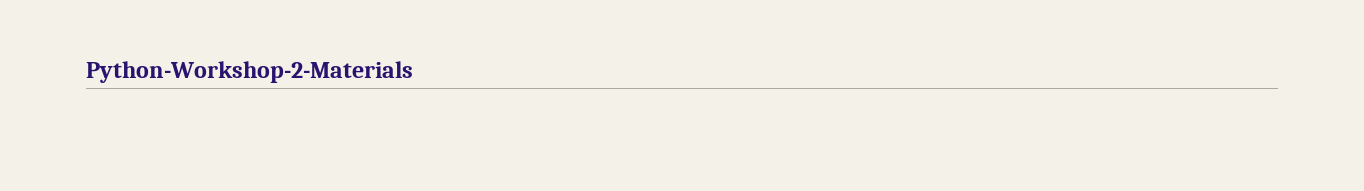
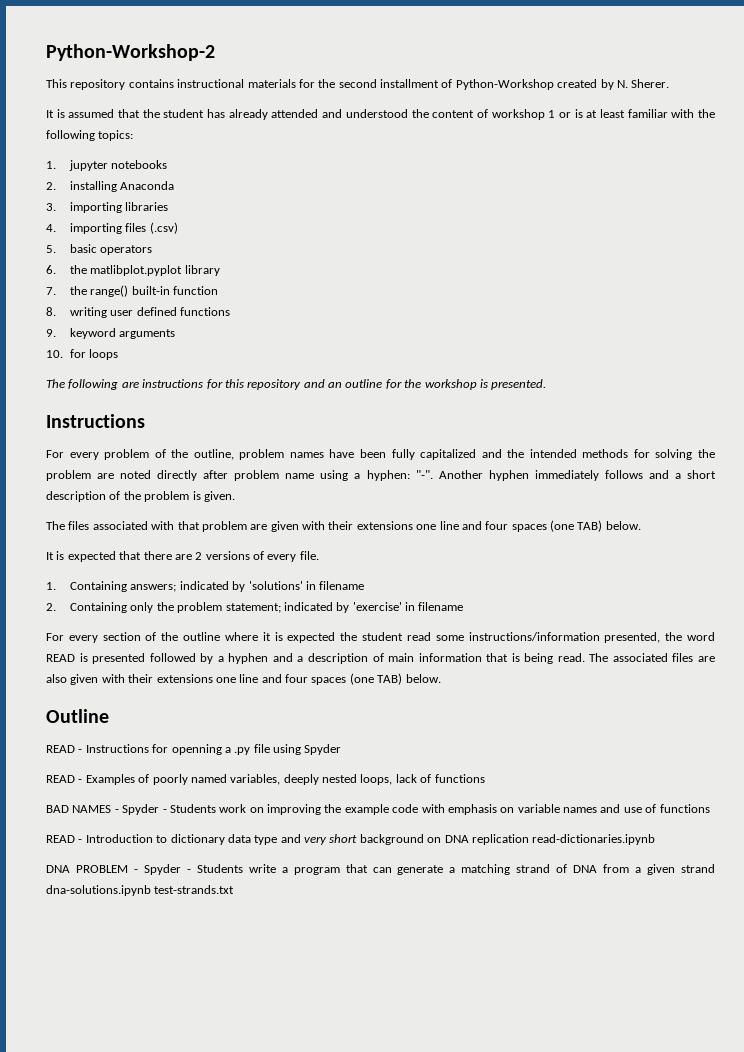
[86,61,413,83] Python-Workshop-2-Materials -> [46,44,215,61] [46,79,670,90] [46,109,715,120] [46,130,134,141] [46,160,168,171] [46,181,175,192] [46,202,169,213] [46,222,178,234] [46,244,153,255] [46,265,220,276] [46,285,219,297] [46,307,231,318] [46,328,176,339] [46,349,119,360] [46,379,547,390] [46,414,145,428] [46,449,715,460] [46,470,716,481] [46,491,235,502] [46,520,641,532] [46,551,319,562] [46,581,365,592] [46,602,464,613] [46,632,716,643] [46,653,715,664] [46,673,441,685] [46,709,109,723] [46,744,342,755] [46,774,485,785] [46,804,710,815] [46,834,656,845] [46,864,716,875] [46,885,235,896] Python-Workshop-2 // This repository contains instructional materials for the second installment of Python-Workshop created by N. Sherer. // It is assumed that the student has already attended and understood the content of workshop 1 or is at least familiar with the following topics: // 1. jupyter notebooks // 2. installing Anaconda // 3. importing libraries // 4. importing files (.csv) // 5. basic operators // 6. the matlibplot.pyplot library // 7. the range() built-in function // 8. writing user defined functions // 9. keyword arguments // 10. for loops // The following are instructions for this repository and an outline for the workshop is presented. // Instructions // For every problem of the outline, problem names have been fully capitalized and the intended methods for solving the problem are noted directly after problem name using a hyphen: "-". Another hyphen immediately follows and a short description of the problem is given. // The files associated with that problem are given with their extensions one line and four spaces (one TAB) below. // It is expected that there are 2 versions of every file. // 1. Containing answers; indicated by 'solutions' in filename // 2. Containing only the problem statement; indicated by 'exercise' in filename // For every section of the outline where it is expected the student read some instructions/information presented, the word READ is presented followed by a hyphen and a description of main information that is being read. The associated files are also given with their extensions one line and four spaces (one TAB) below. // Outline // READ - Instructions for openning a .py file using Spyder // READ - Examples of poorly named variables, deeply nested loops, lack of functions // BAD NAMES - Spyder - Students work on improving the example code with emphasis on variable names and use of functions // READ - Introduction to dictionary data type and very short background on DNA replication read-dictionaries.ipynb // DNA PROBLEM - Spyder - Students write a program that can generate a matching strand of DNA from a given strand dna-solutions.ipynb test-strands.txt

